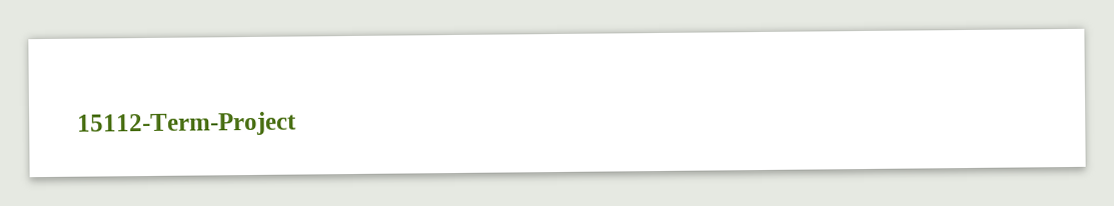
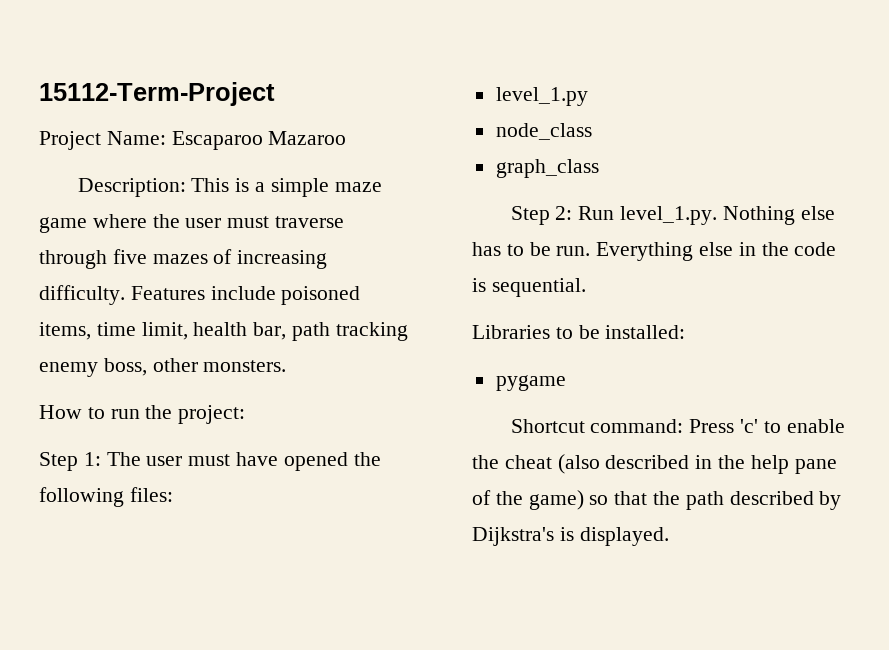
(297, 124) none -> [39,131,347,150] [77,178,382,197] [39,214,345,233] [39,249,328,269] [39,285,361,305] [39,322,408,341] [39,358,287,377] [39,405,246,424] [39,452,381,471] [39,487,173,507] [495,87,588,106] [495,123,592,140] [495,159,599,178] [510,206,835,225] [472,242,837,261] [472,278,586,297] [472,325,686,339] [495,375,566,391] [510,419,845,433] [472,454,837,474] [472,490,842,510] [472,527,669,546] // Project Name: Escaparoo Mazaroo // Description: This is a simple maze game where the user must traverse through five mazes of increasing difficulty. Features include poisoned items, time limit, health bar, path tracking enemy boss, other monsters. // How to run the project: // Step 1: The user must have opened the following files: // level_1.py // node_class // graph_class // Step 2: Run level_1.py. Nothing else has to be run. Everything else in the code is sequential. // Libraries to be installed: // pygame // Shortcut command: Press 'c' to enable the cheat (also described in the help pane of the game) so that the path described by Dijkstra's is displayed.

